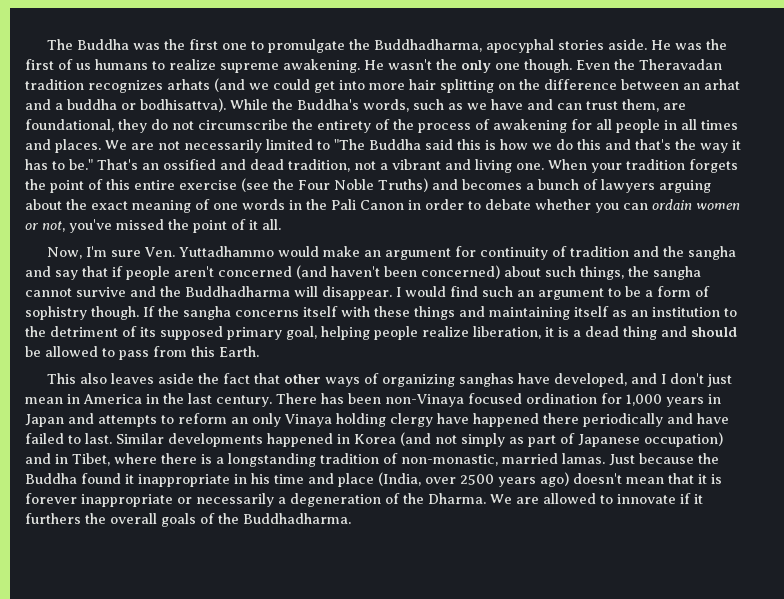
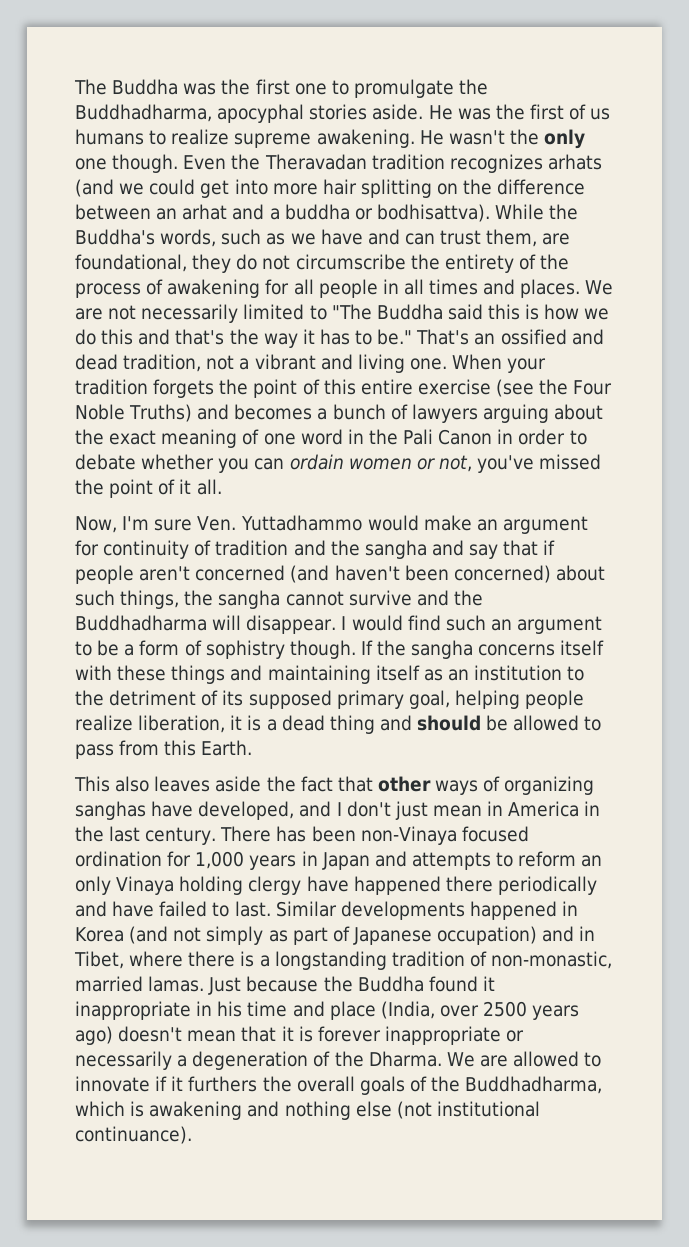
[242,199,285,210] words -> [300,429,343,445] word
[243,513,351,524] Buddhadharma. -> [465,1076,603,1094] [75,1101,540,1120] [75,1126,192,1144] Buddhadharma, which is awakening and nothing else (not institutional continuance).

